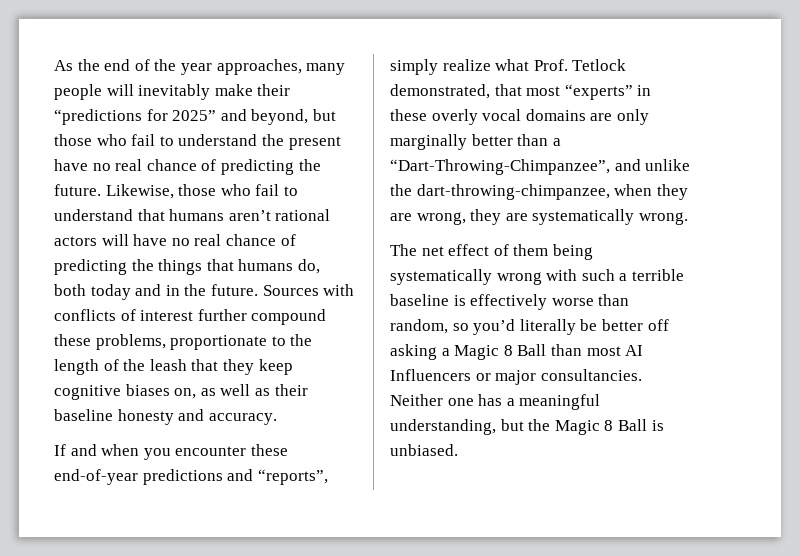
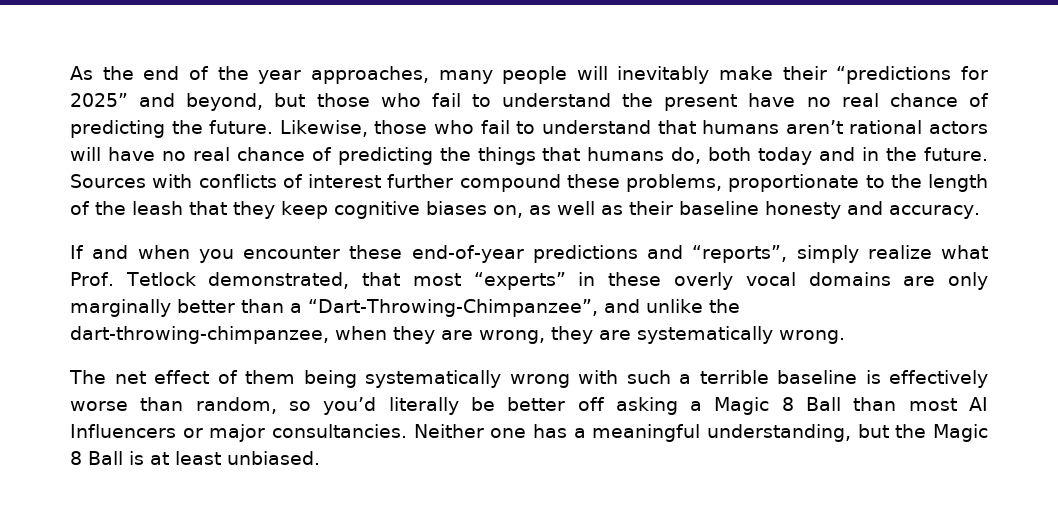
(664, 425) none -> [150,451,221,465] at least

